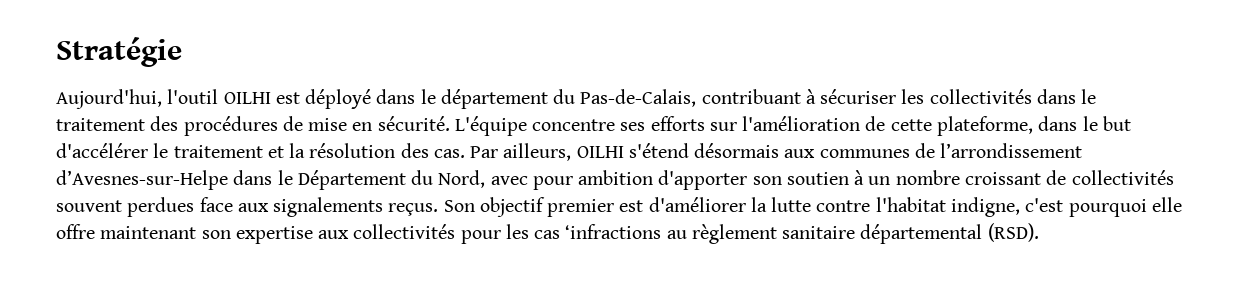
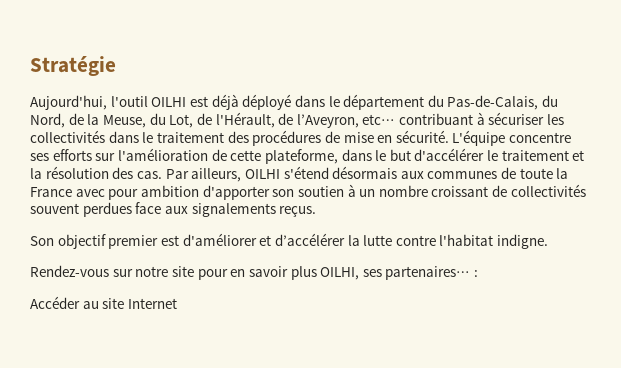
(300, 98) none -> [211,94,239,110] déjà
(697, 98) none -> [542,95,559,107] [30,112,396,128] du Nord, de la Meuse, du Lot, de l'Hérault, de l’Aveyron, etc…
[940,143,1083,158] [56,170,486,190] l’arrondissement d’Avesnes-sur-Helpe dans le Département du Nord, -> [519,168,569,179] [30,187,72,197] toute la France
(439, 209) none -> (317, 211) //
(746, 204) none -> [259,233,345,246] et d’accélérer
[950,197,1182,217] [56,223,1039,244] indigne, c'est pourquoi elle offre maintenant son expertise aux collectivités pour les cas ‘infractions au règlement sanitaire départemental (RSD). -> [497,234,549,249] [30,265,479,280] [30,296,177,309] indigne. // Rendez-vous sur notre site pour en savoir plus OILHI, ses partenaires… : // Accéder au site Internet

